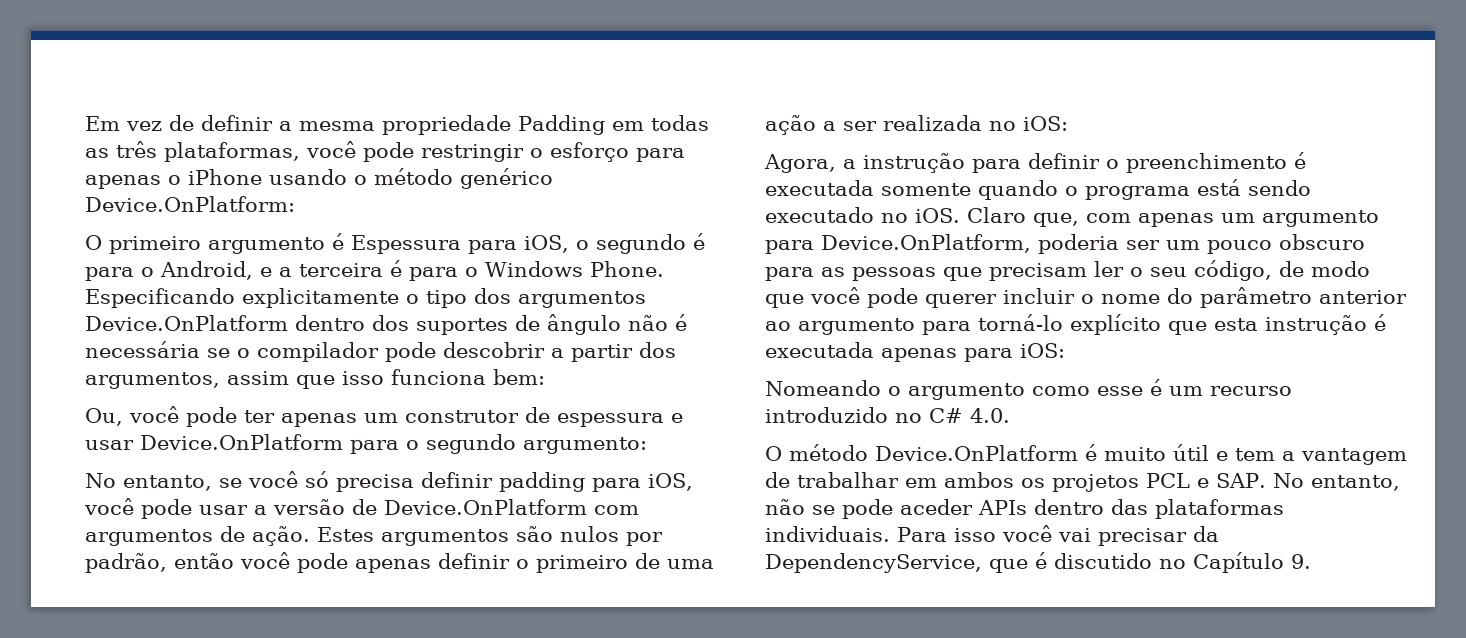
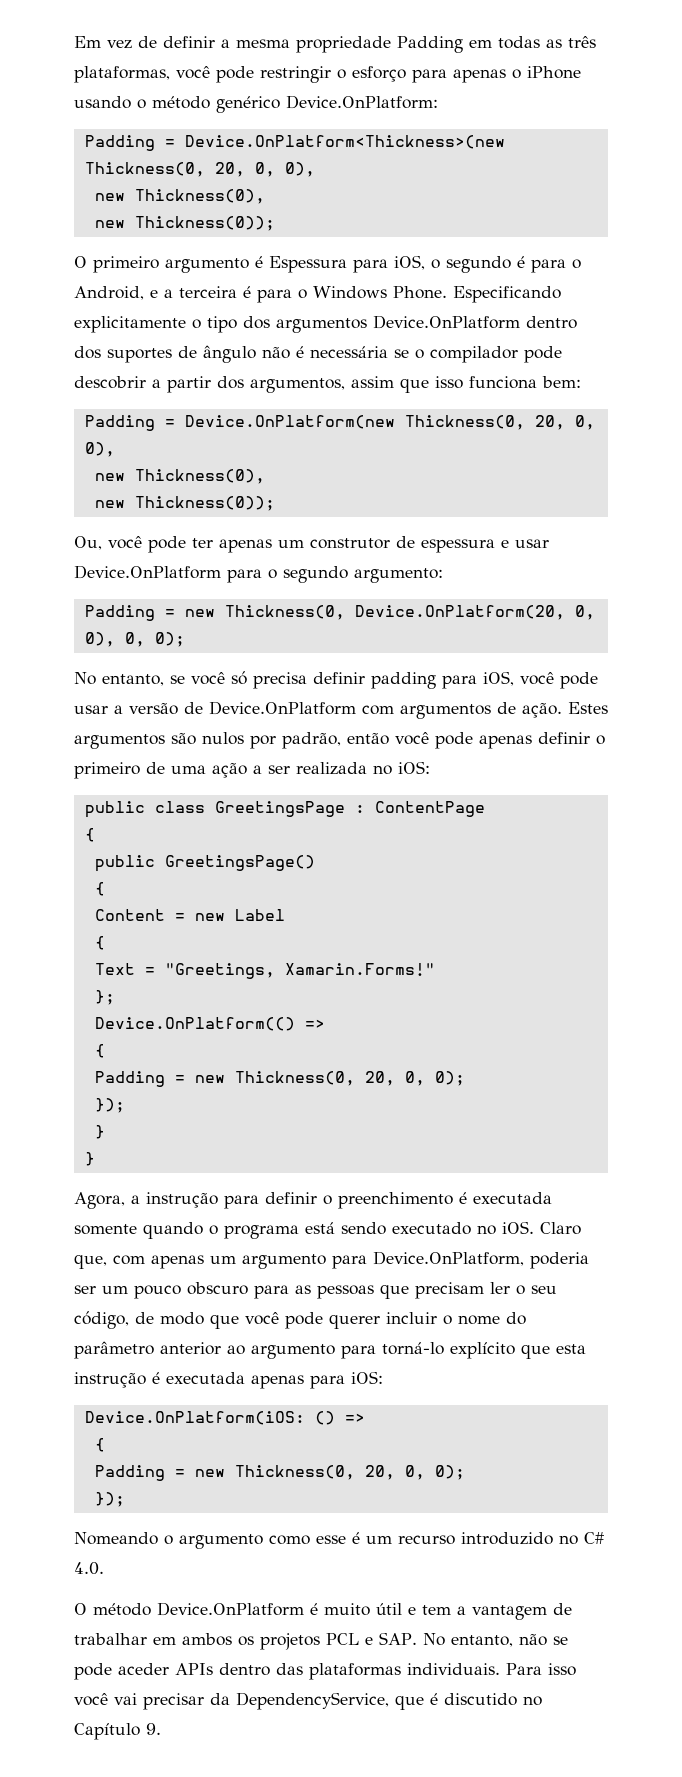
(295, 204) none -> [84,135,505,151] [84,162,315,177] [94,189,265,204] [94,216,275,231] // Padding = Device.OnPlatform<Thickness>(new Thickness(0, 20, 0, 0), // new Thickness(0), // new Thickness(0));
(545, 377) none -> [84,415,595,431] [84,442,115,457] [94,469,265,484] [94,496,275,511] // Padding = Device.OnPlatform(new Thickness(0, 20, 0, 0), // new Thickness(0), // new Thickness(0));
(647, 445) none -> [84,605,595,621] [84,632,185,647] // Padding = new Thickness(0, Device.OnPlatform(20, 0, 0), 0, 0);
(1068, 123) none -> [84,801,485,818] [84,828,95,842] [94,855,315,872] [94,882,105,896] [94,909,285,921] [94,936,105,950] [94,963,435,979] [94,990,115,1005] [94,1017,325,1031] [94,1044,105,1058] [94,1071,465,1087] [94,1098,125,1113] [94,1125,105,1139] [84,1152,95,1166] // public class GreetingsPage : ContentPage // { // public GreetingsPage() // { // Content = new Label // { // Text = "Greetings, Xamarin.Forms!" // }; // Device.OnPlatform(() => // { // Padding = new Thickness(0, 20, 0, 0); // }); // } // }
(1065, 350) none -> [84,1411,365,1425] [94,1438,105,1452] [94,1465,465,1481] [94,1492,125,1507] // Device.OnPlatform(iOS: () => // { // Padding = new Thickness(0, 20, 0, 0); // });

